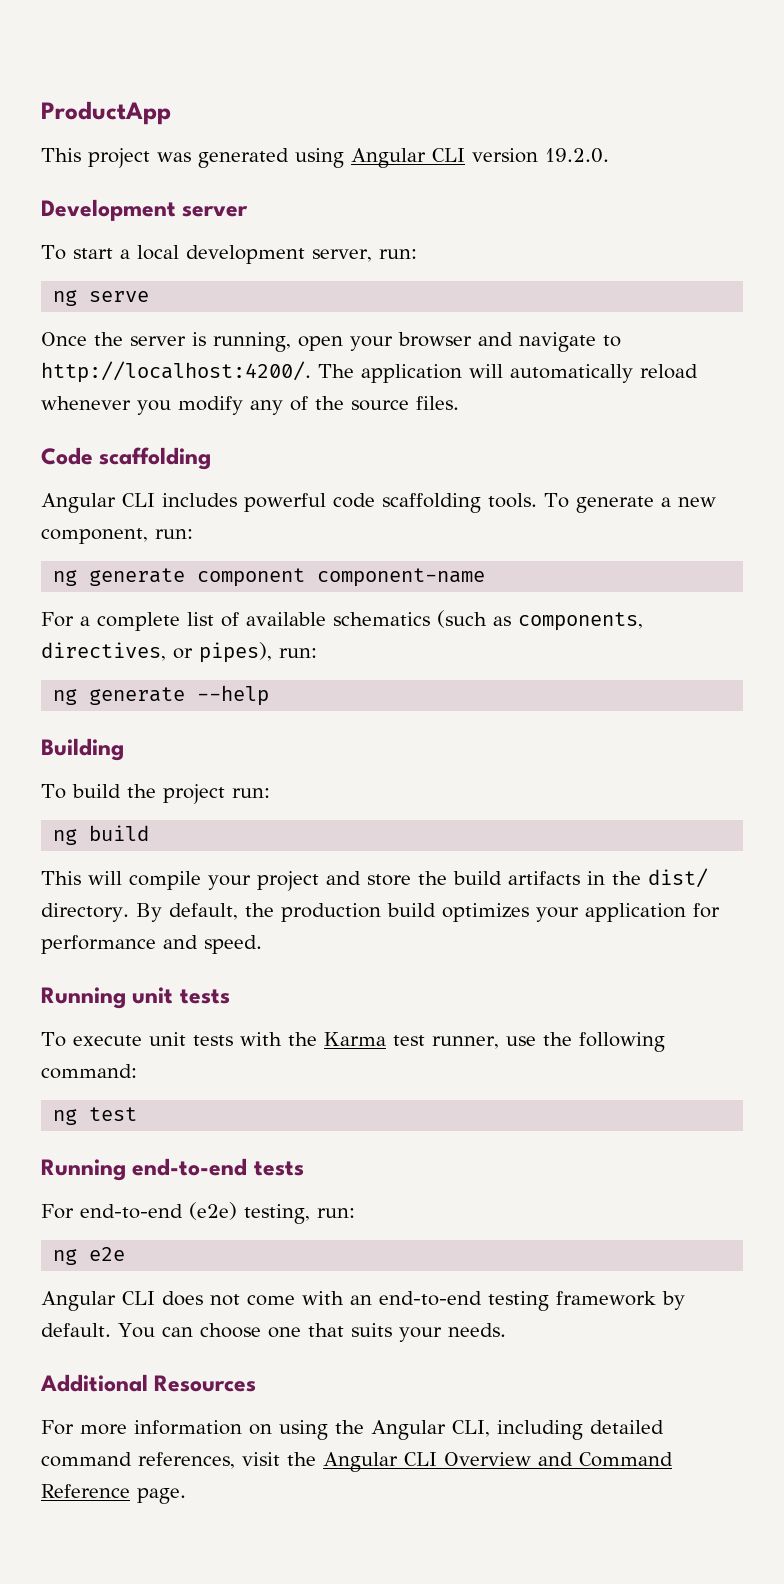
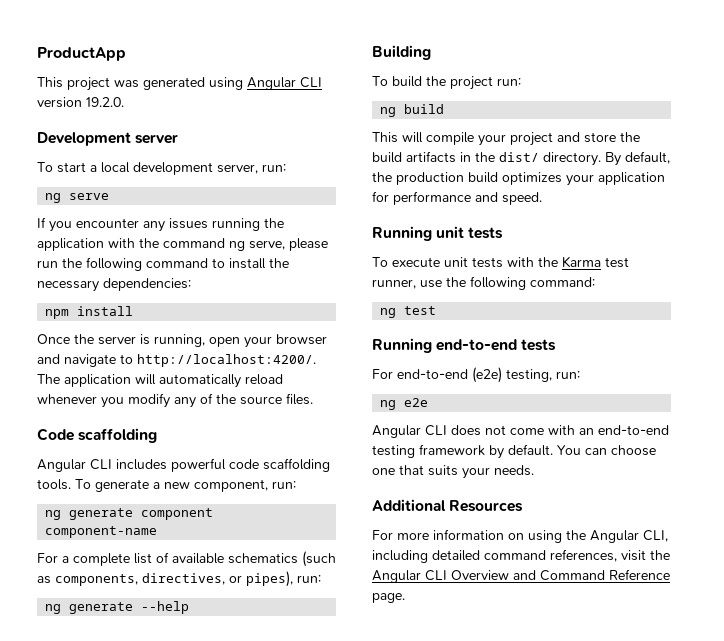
(150, 296) none -> [37,217,284,232] [37,238,328,251] [37,257,289,271] [37,278,191,292] [45,306,134,319] // If you encounter any issues running the application with the command ng serve, please run the following command to install the necessary dependencies: // npm install

